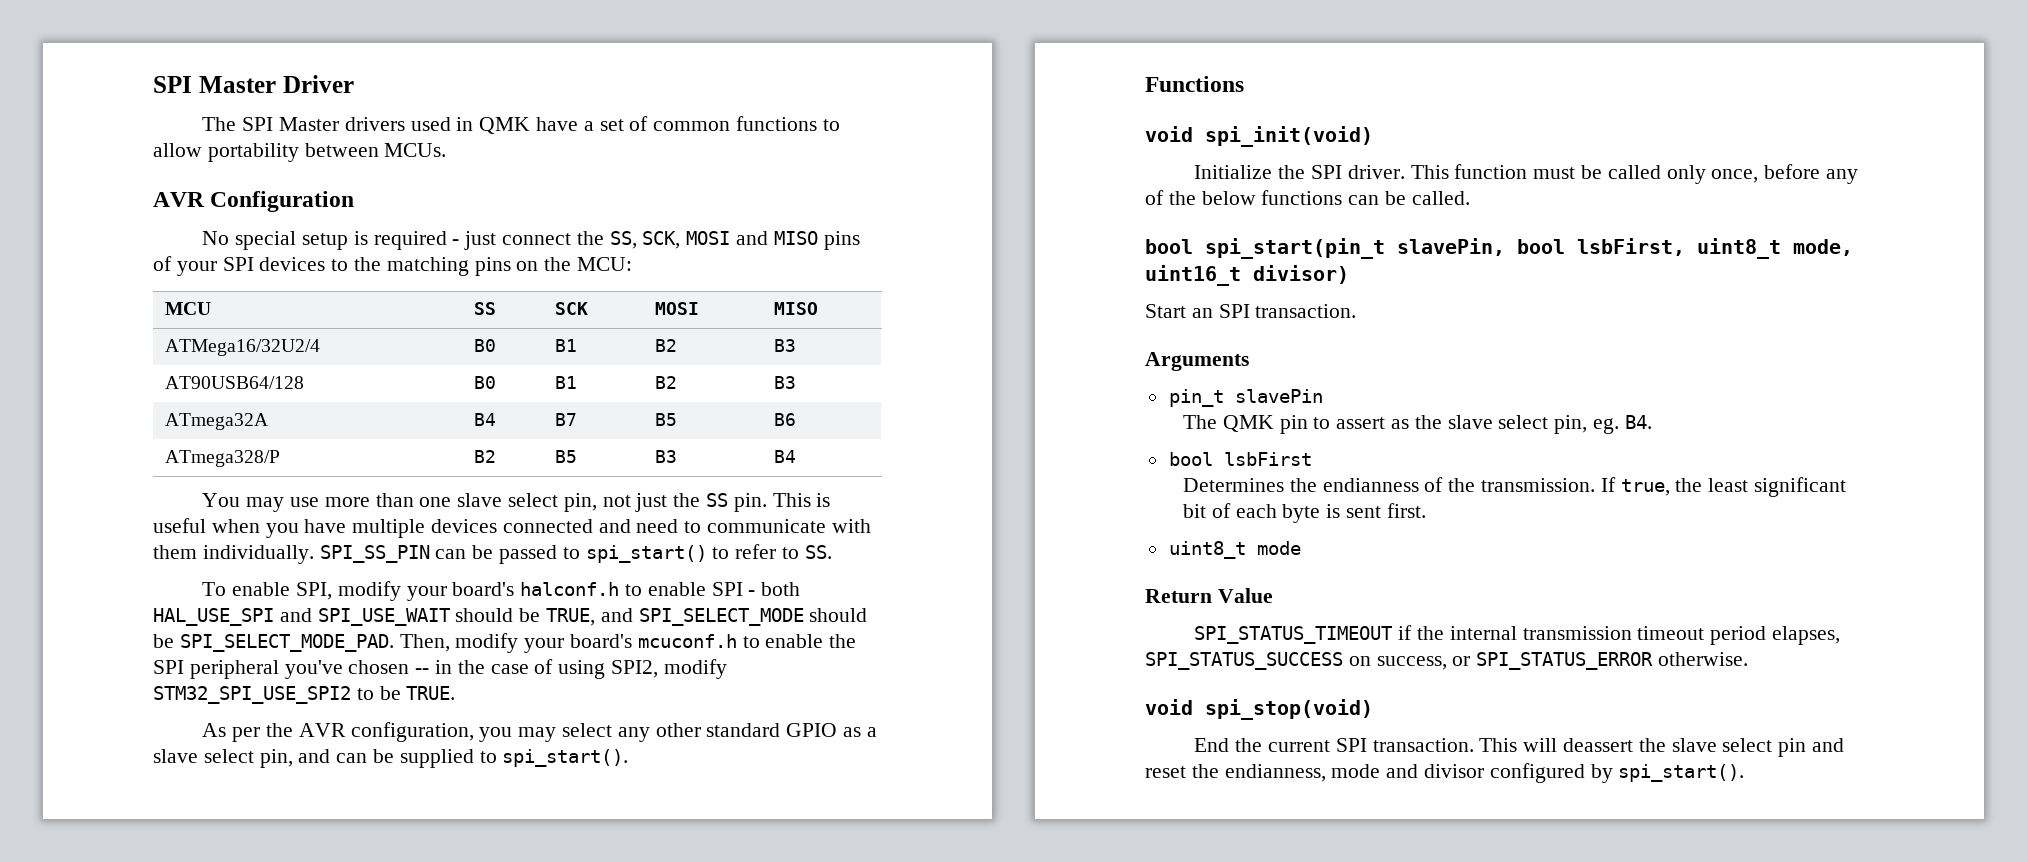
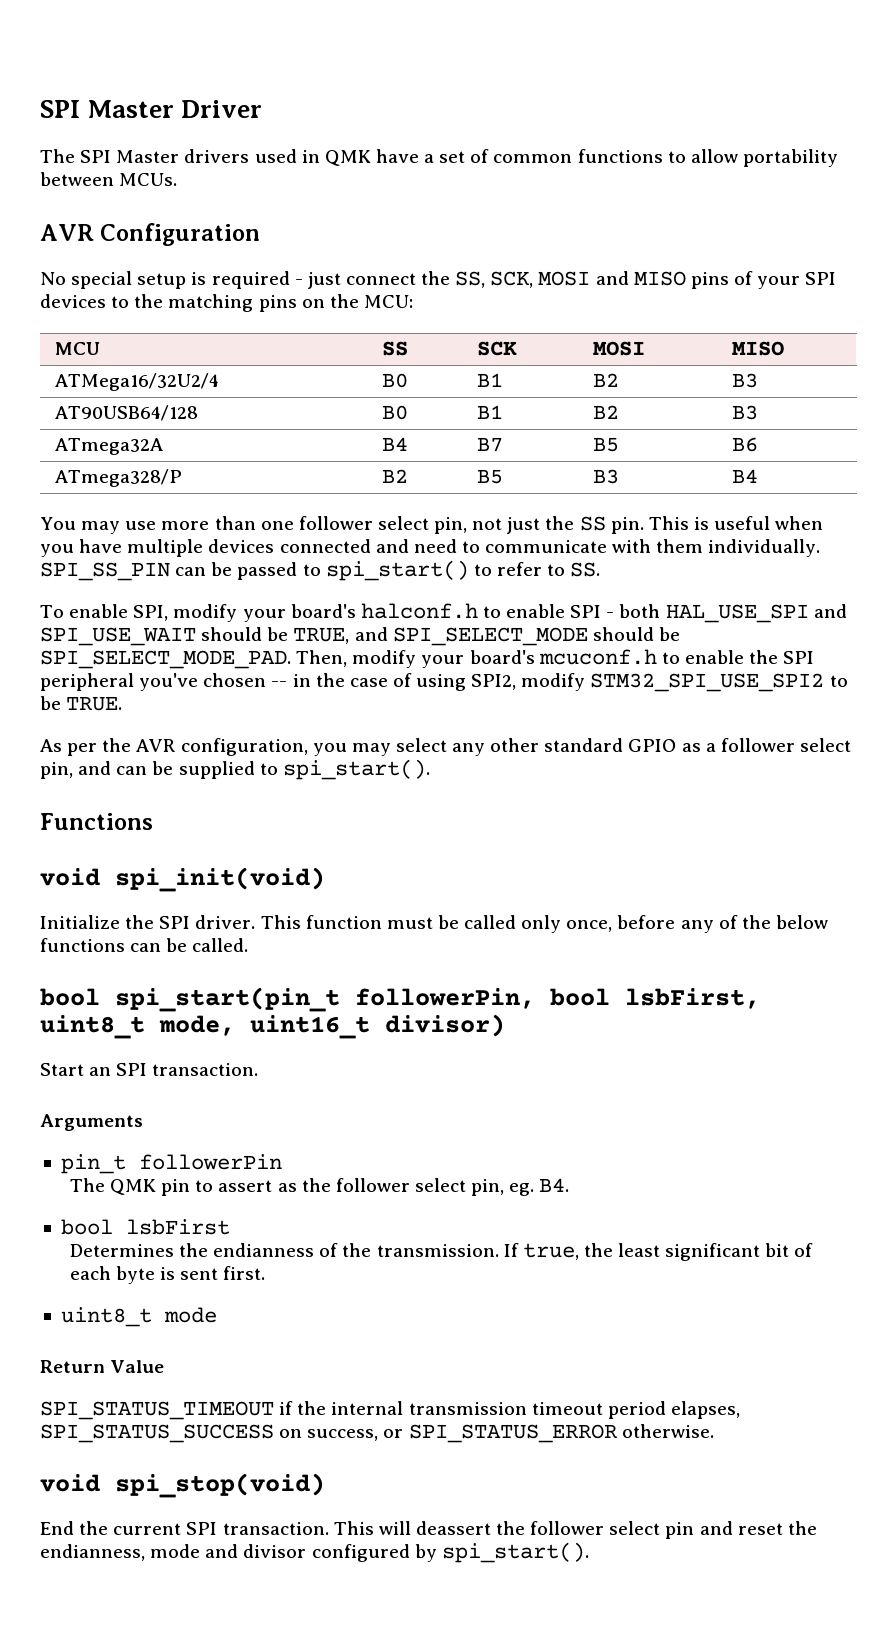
[457,493,503,507] slave -> [298,516,373,530] follower
[153,749,198,763] slave -> [720,738,795,752] follower
[1397,238,1505,256] slavePin, -> [355,988,535,1009] followerPin,
[1234,389,1323,403] slavePin -> [138,1154,282,1170] followerPin
[1447,415,1493,429] slave -> [335,1178,410,1192] follower
[1671,738,1717,752] slave -> [530,1521,605,1535] follower

